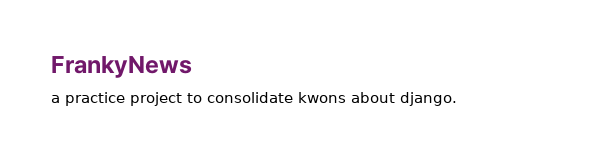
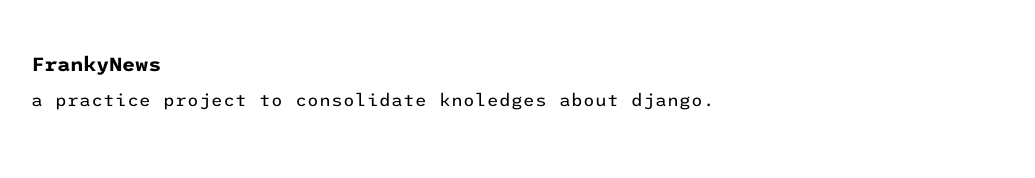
[298,92,346,103] kwons -> [439,92,547,110] knoledges

